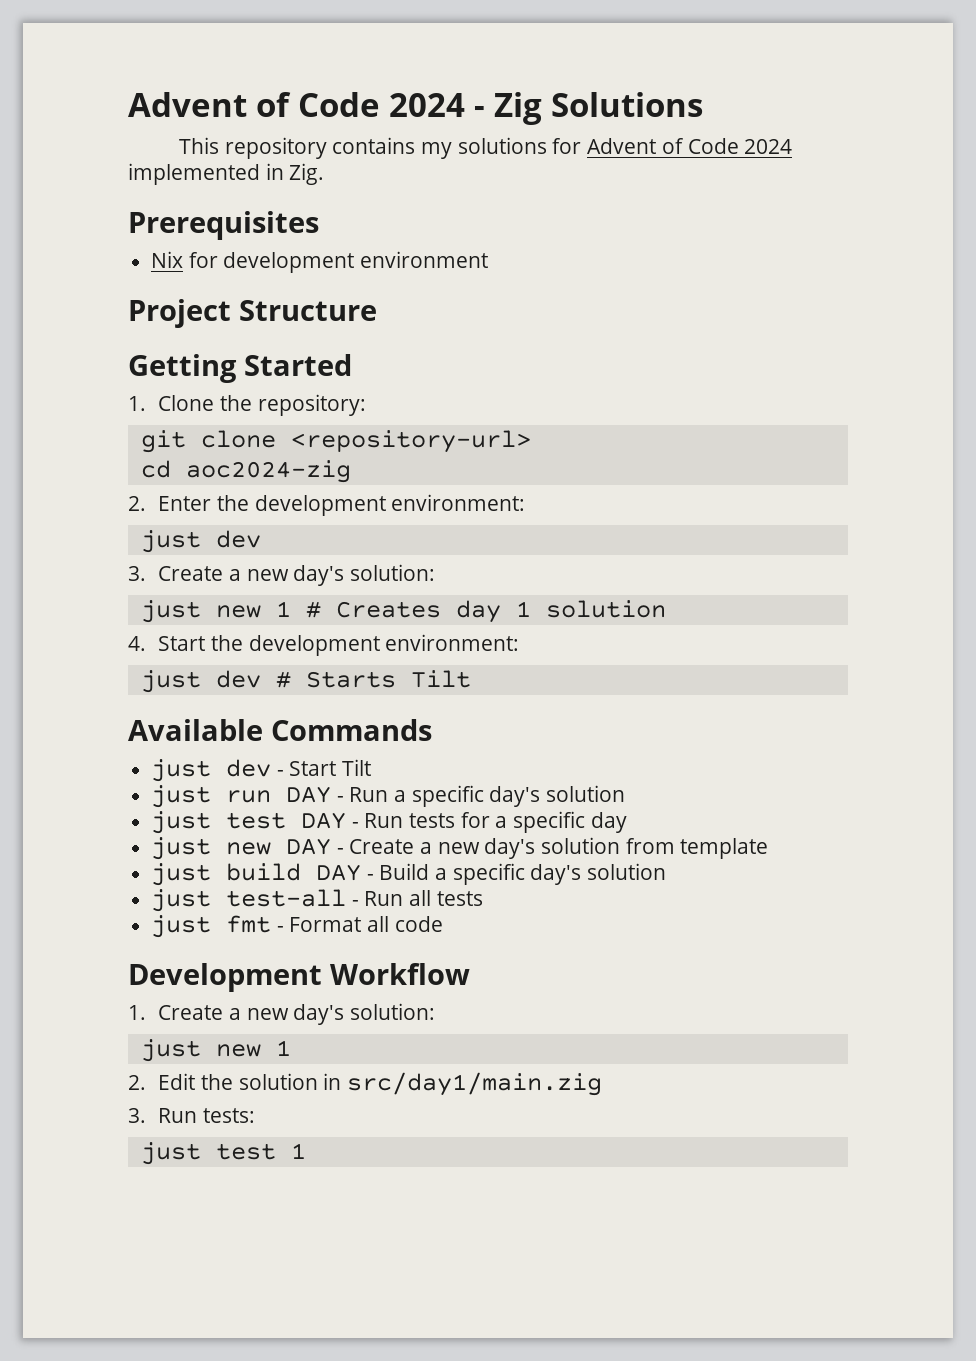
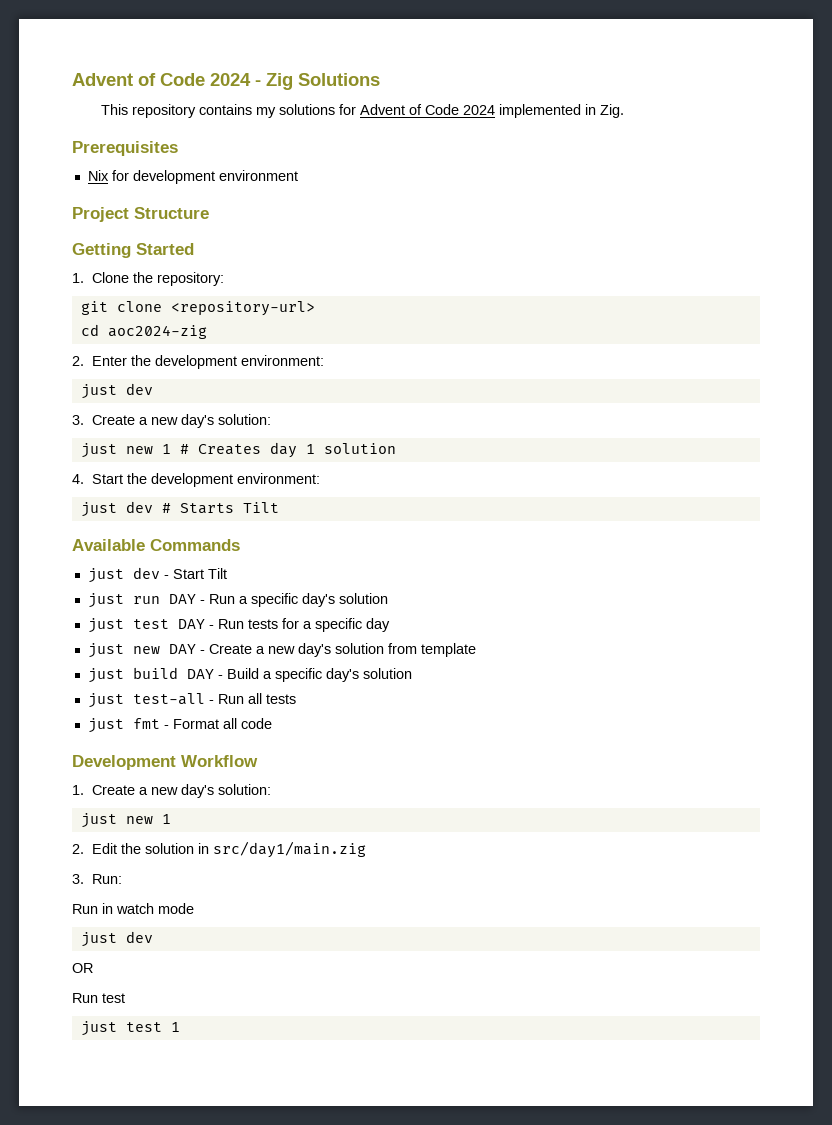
[158,1108,256,1123] Run tests: -> [92,874,123,884] [72,903,194,914] [80,931,153,947] [72,963,93,973] [72,993,125,1003] Run: // Run in watch mode // just dev // OR // Run test

